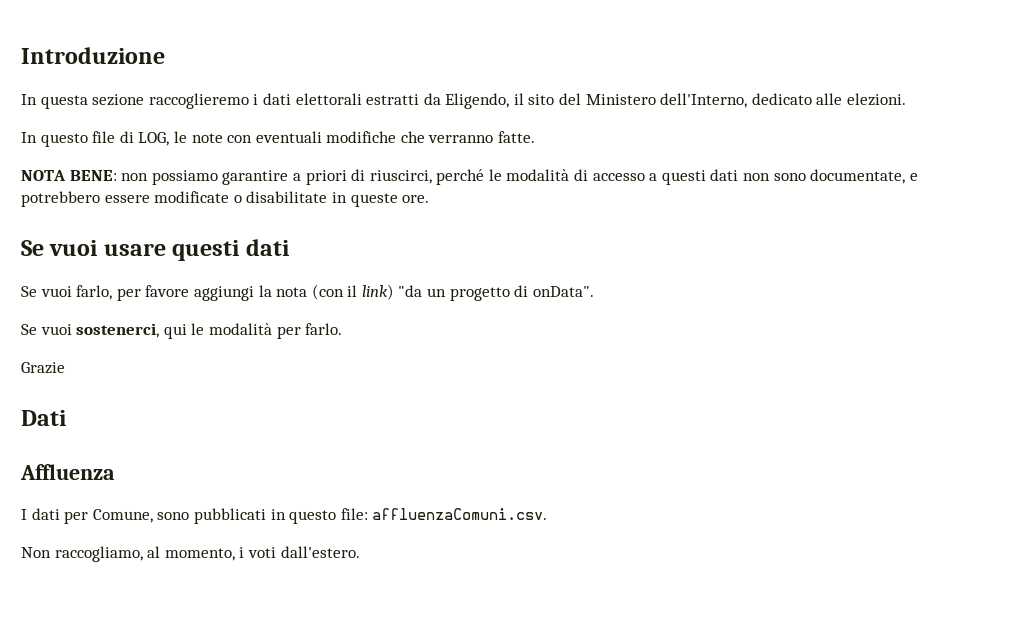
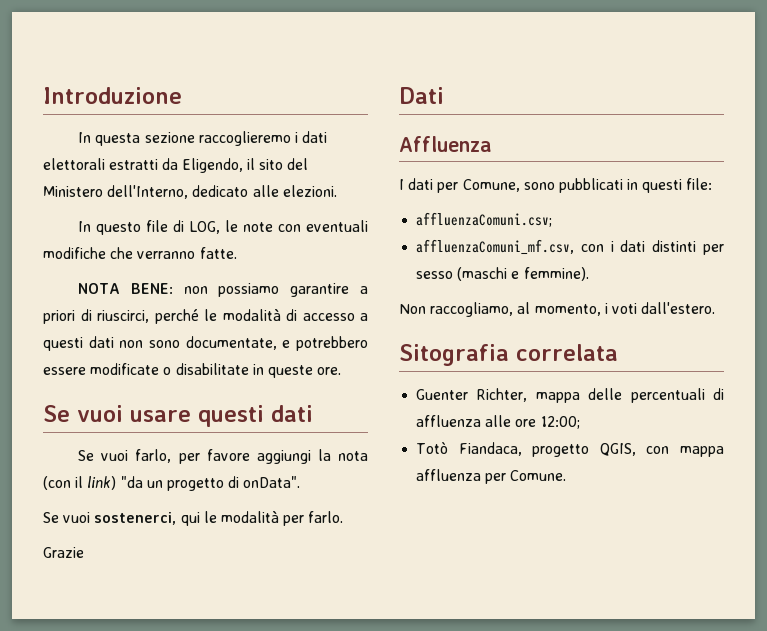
[289,510,337,524] questo -> [642,179,683,193] questi
[372,508,548,520] affluenzaComuni.csv. -> [416,212,553,227] [416,239,724,255] [416,267,589,281] // affluenzaComuni.csv; // affluenzaComuni_mf.csv, con i dati distinti per sesso (maschi e femmine).
(360, 552) none -> [399,344,618,366] [416,388,724,403] [416,415,580,429] [416,442,724,457] [416,469,567,484] // Sitografia correlata // Guenter Richter, mappa delle percentuali di affluenza alle ore 12:00; // Totò Fiandaca, progetto QGIS, con mappa affluenza per Comune.

